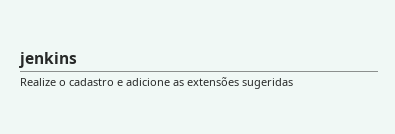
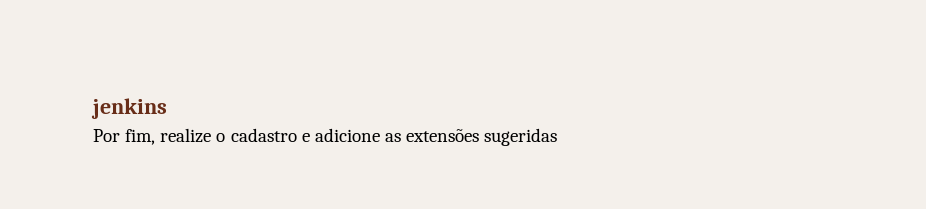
[20,78,56,86] Realize -> [93,128,212,145] Por fim, realize

